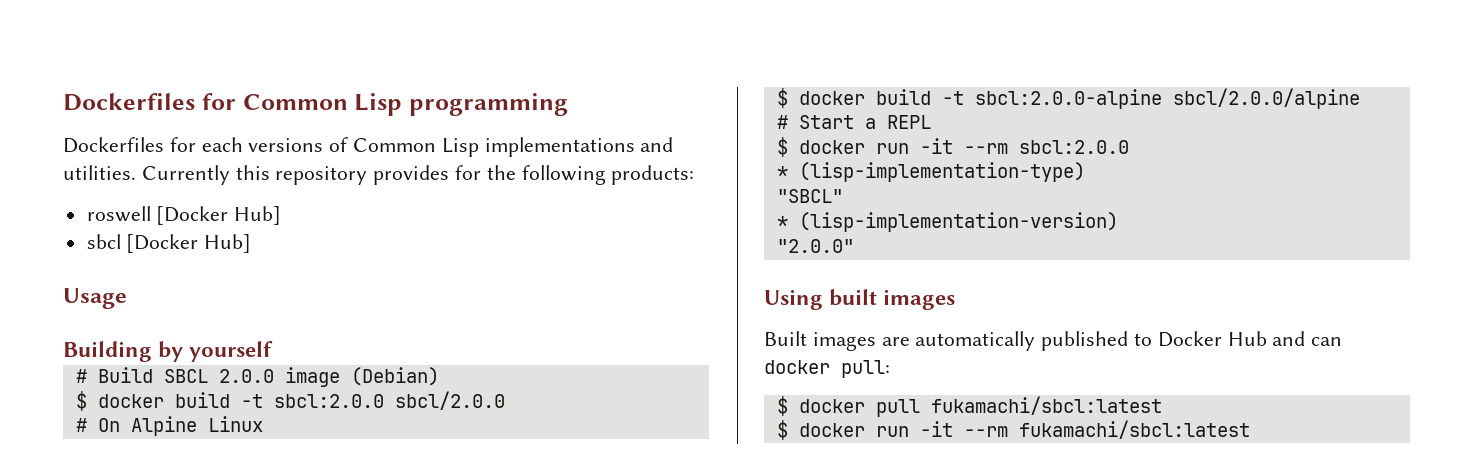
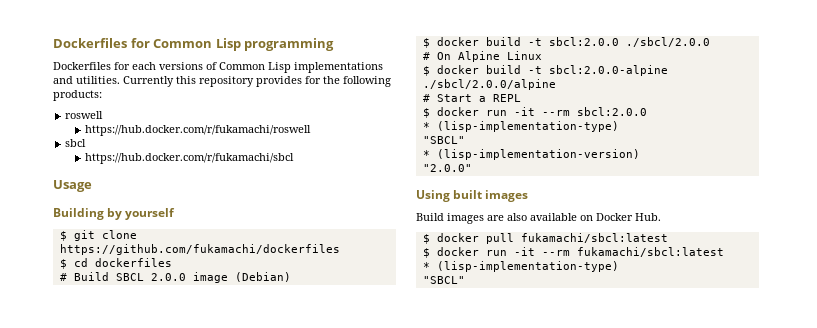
[156,206,282,225] [Docker Hub] -> [85,125,312,136] // https://hub.docker.com/r/fukamachi/roswell
[126,234,252,253] [Docker Hub] -> [85,153,295,164] // https://hub.docker.com/r/fukamachi/sbcl
(274, 351) none -> [59,230,137,241] [59,244,340,255] [59,258,172,269] // $ git clone https://github.com/fukamachi/dockerfiles // $ cd dockerfiles
[394,391,505,410] sbcl/2.0.0 -> [625,37,710,47] ./sbcl/2.0.0
[1172,88,1360,109] sbcl/2.0.0/alpine -> [422,79,556,90] ./sbcl/2.0.0/alpine
[764,331,807,346] Built -> [416,213,444,221] Build
[915,331,1343,351] [764,360,890,378] automatically published to Docker Hub and can docker pull: -> [507,213,661,221] also available on Docker Hub.
(1250, 429) none -> [422,261,619,272] [422,276,465,284] // * (lisp-implementation-type) // "SBCL"

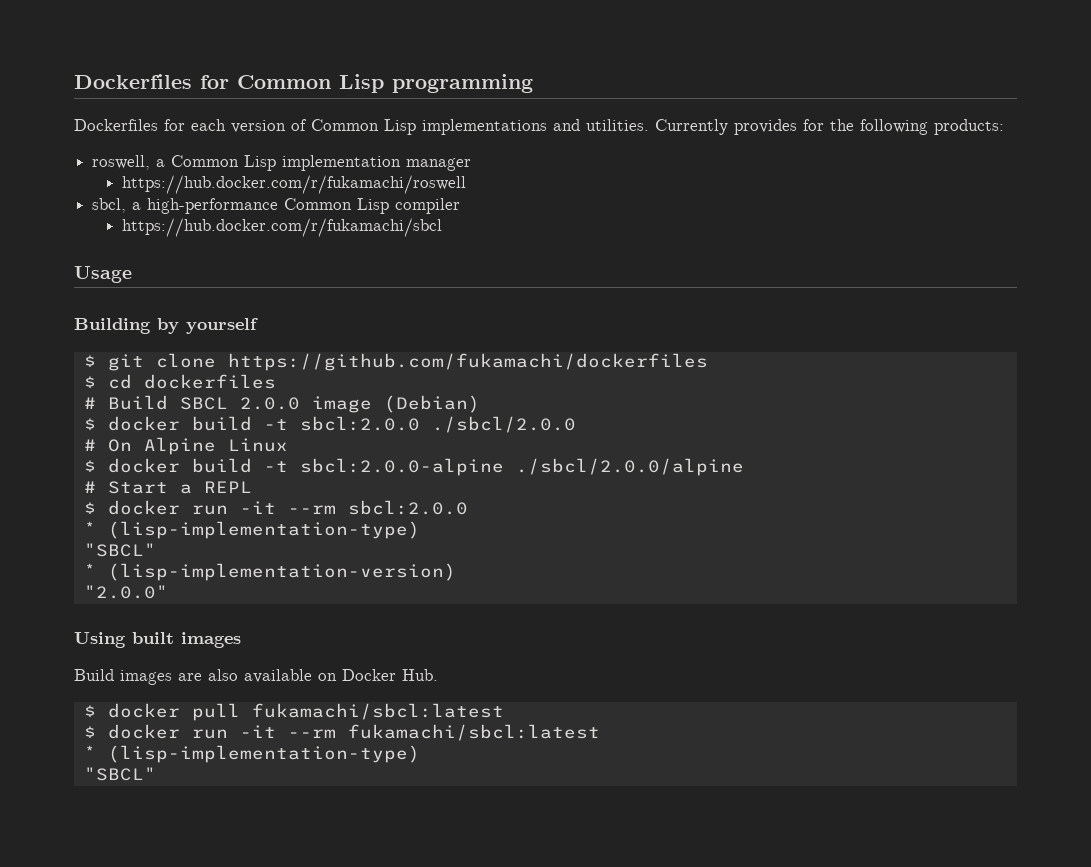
[159,62,203,70] versions -> [231,120,286,133] version
[176,76,254,87] this repository -> (728, 127) none
[65,111,104,119] [85,125,312,136] [65,139,87,147] roswell // https://hub.docker.com/r/fukamachi/roswell // sbcl -> [92,155,472,171] [122,175,467,194] [92,198,461,214] roswell, a Common Lisp implementation manager // https://hub.docker.com/r/fukamachi/roswell // sbcl, a high-performance Common Lisp compiler

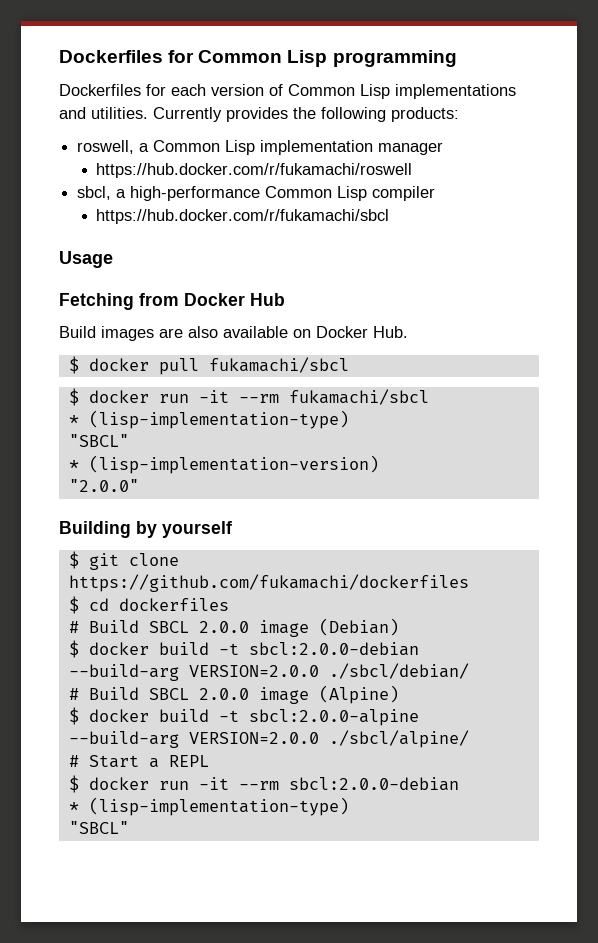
[803,119,824,131] for -> (288, 114) none
(132, 274) none -> [59,293,285,310] [59,326,408,341] [68,356,349,375] [68,388,429,406] [68,410,349,429] [68,434,129,447] [68,455,379,474] [68,479,139,492] // Fetching from Docker Hub // Build images are also available on Docker Hub. // $ docker pull fukamachi/sbcl // $ docker run -it --rm fukamachi/sbcl // * (lisp-implementation-type) // "SBCL" // * (lisp-implementation-version) // "2.0.0"
[299,416,576,433] [83,437,288,455] sbcl:2.0.0 ./sbcl/2.0.0 // # On Alpine Linux -> [248,642,419,656] [68,663,469,681] [68,685,399,704] sbcl:2.0.0-debian --build-arg VERSION=2.0.0 ./sbcl/debian/ // # Build SBCL 2.0.0 image (Alpine)
[515,458,744,476] ./sbcl/2.0.0/alpine -> [68,730,469,748] --build-arg VERSION=2.0.0 ./sbcl/alpine/
[347,500,468,515] [83,521,420,539] [83,543,156,557] [83,563,456,581] [83,585,168,599] [74,632,241,648] [74,669,438,685] [83,703,504,721] [83,724,600,741] [83,745,420,763] [83,767,156,781] sbcl:2.0.0 // * (lisp-implementation-type) // "SBCL" // * (lisp-implementation-version) // "2.0.0" // Using built images // Build images are also available on Docker Hub. // $ docker pull fukamachi/sbcl:latest // $ docker run -it --rm fukamachi/sbcl:latest // * (lisp-implementation-type) // "SBCL" -> [288,777,459,791] [68,797,349,816] [68,821,129,834] sbcl:2.0.0-debian // * (lisp-implementation-type) // "SBCL"

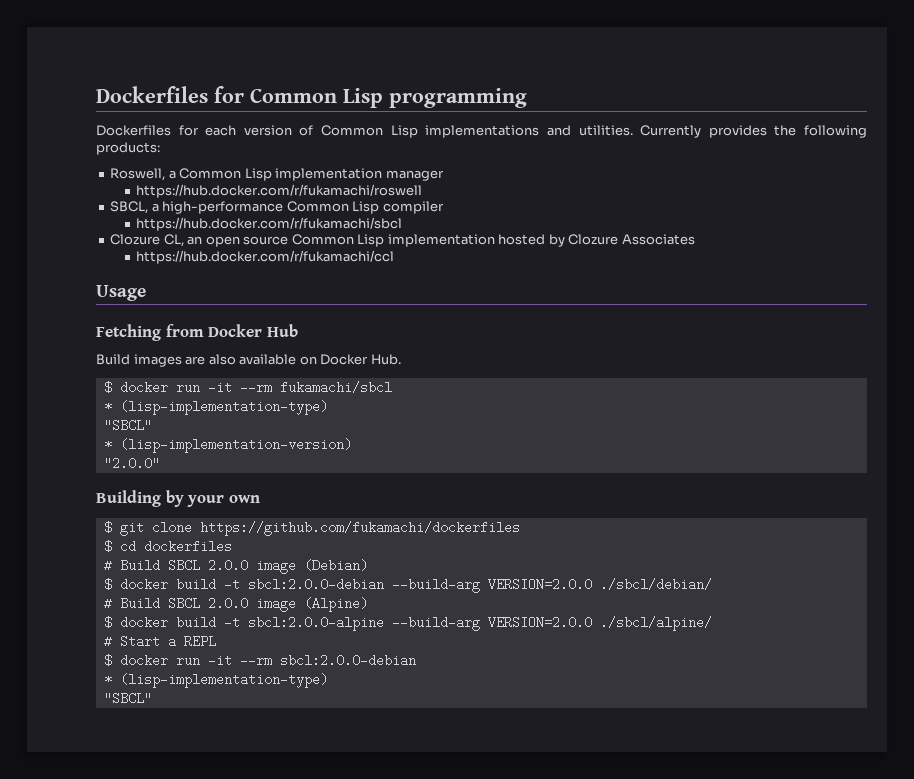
[77,140,135,154] roswell, -> [110,168,166,181] Roswell,
[77,186,112,200] sbcl, -> [110,201,149,214] SBCL,
(390, 216) none -> [110,234,695,247] [136,250,395,264] // Clozure CL, an open source Common Lisp implementation hosted by Clozure Associates // https://hub.docker.com/r/fukamachi/ccl
[68,356,349,375] // $ docker pull fukamachi/sbcl -> (401, 359) none
[162,521,232,538] yourself -> [187,495,260,507] your own

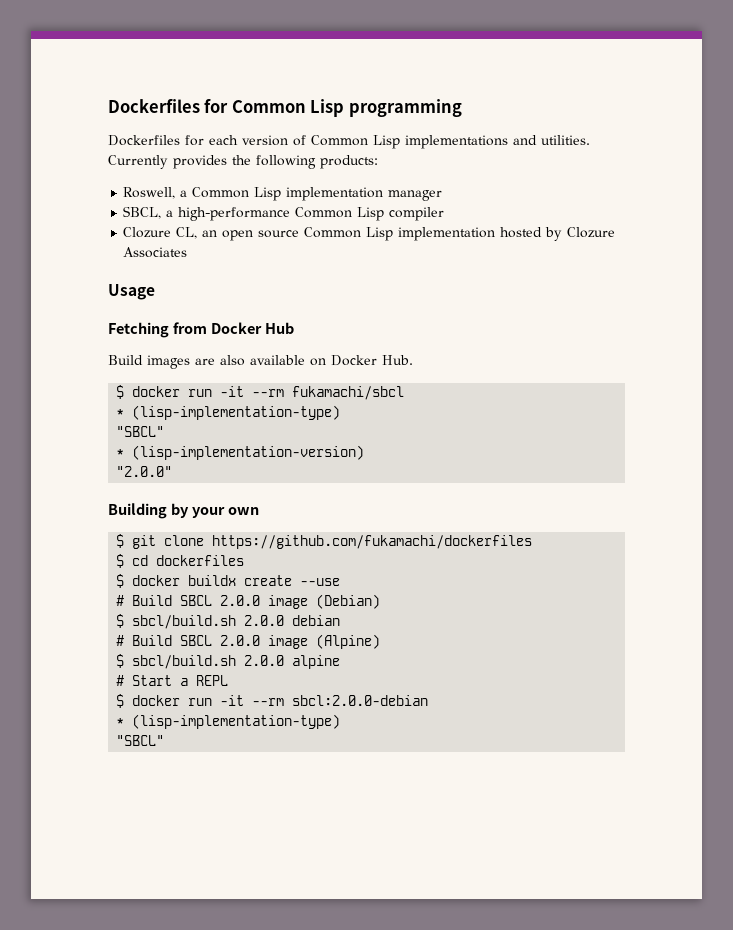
[136,184,423,198] // https://hub.docker.com/r/fukamachi/roswell -> (443, 195) none
[136,217,403,231] // https://hub.docker.com/r/fukamachi/sbcl -> (445, 214) none
[136,250,395,264] // https://hub.docker.com/r/fukamachi/ccl -> (188, 252) none
(232, 546) none -> [116,574,341,588] // $ docker buildx create --use
[119,578,712,593] docker build -t sbcl:2.0.0-debian --build-arg VERSION=2.0.0 ./sbcl/debian/ -> [132,615,341,629] sbcl/build.sh 2.0.0 debian
[119,616,712,631] docker build -t sbcl:2.0.0-alpine --build-arg VERSION=2.0.0 ./sbcl/alpine/ -> [132,655,341,669] sbcl/build.sh 2.0.0 alpine

